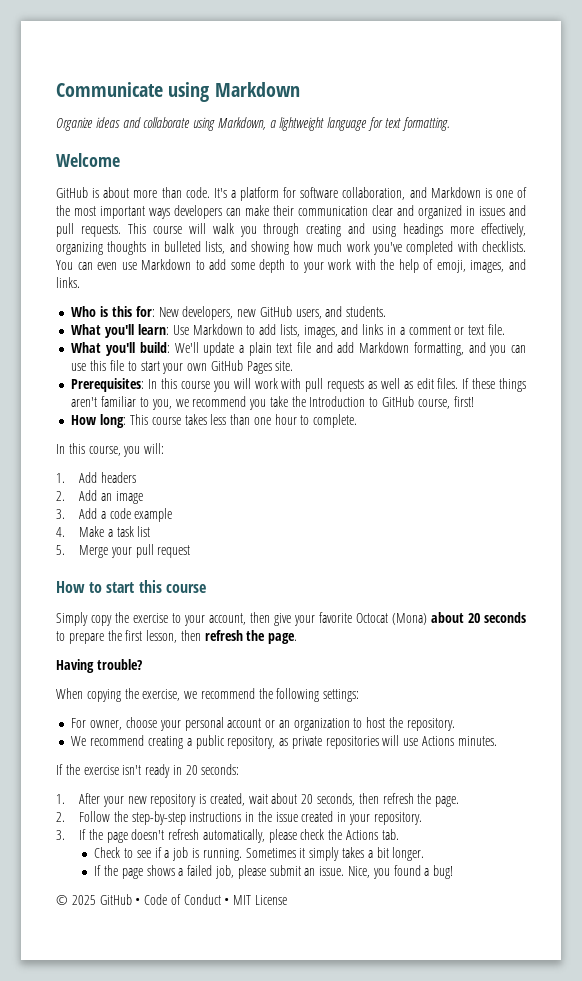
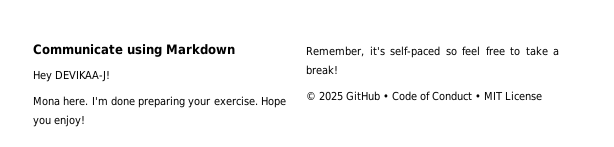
[56,117,450,131] [56,153,120,167] [56,187,527,201] [56,205,526,219] [56,223,526,237] [56,241,527,255] [56,259,526,273] [56,277,80,288] [71,306,387,320] [71,324,505,338] [71,342,526,356] [71,360,294,374] [71,378,527,392] [71,396,474,410] [71,414,358,428] [56,443,165,457] [56,472,136,483] [56,490,143,504] [56,508,173,522] [56,526,151,537] [56,544,191,558] [56,580,206,593] [56,612,526,626] [56,630,298,644] [56,659,142,673] [56,688,360,702] [71,717,455,731] [71,735,497,749] [56,764,240,778] [56,793,460,807] [56,811,422,825] [56,829,399,843] [94,847,425,861] [94,865,454,879] Organize ideas and collaborate using Markdown, a lightweight language for text formatting. // Welcome // GitHub is about more than code. It's a platform for software collaboration, and Markdown is one of the most important ways developers can make their communication clear and organized in issues and pull requests. This course will walk you through creating and using headings more effectively, organizing thoughts in bulleted lists, and showing how much work you've completed with checklists. You can even use Markdown to add some depth to your work with the help of emoji, images, and links. // Who is this for: New developers, new GitHub users, and students. // What you'll learn: Use Markdown to add lists, images, and links in a comment or text file. // What you'll build: We'll update a plain text file and add Markdown formatting, and you can use this file to start your own GitHub Pages site. // Prerequisites: In this course you will work with pull requests as well as edit files. If these things aren't familiar to you, we recommend you take the Introduction to GitHub course, first! // How long: This course takes less than one hour to complete. // In this course, you will: // 1. Add headers // 2. Add an image // 3. Add a code example // 4. Make a task list // 5. Merge your pull request // How to start this course // Simply copy the exercise to your account, then give your favorite Octocat (Mona) about 20 seconds to prepare the first lesson, then refresh the page. // Having trouble? // When copying the exercise, we recommend the following settings: // For owner, choose your personal account or an organization to host the repository. // We recommend creating a public repository, as private repositories will use Actions minutes. // If the exercise isn't ready in 20 seconds: // 1. After your new repository is created, wait about 20 seconds, then refresh the page. // 2. Follow the step-by-step instructions in the issue created in your repository. // 3. If the page doesn't refresh automatically, please check the Actions tab. // Check to see if a job is running. Sometimes it simply takes a bit longer. // If the page shows a failed job, please submit an issue. Nice, you found a bug! -> [33,70,110,82] [33,96,286,108] [33,115,85,127] [306,46,559,58] [306,65,338,75] Hey DEVIKAA-J! // Mona here. I'm done preparing your exercise. Hope you enjoy! // Remember, it's self-paced so feel free to take a break!

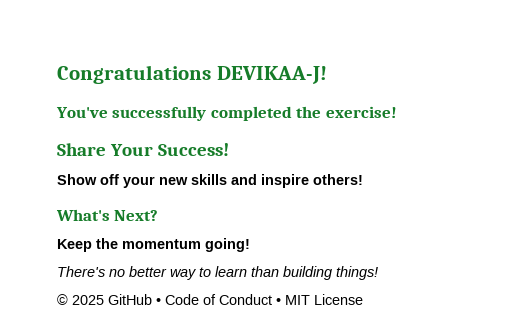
[33,44,235,57] [33,70,110,82] [33,96,286,108] [33,115,85,127] [306,46,559,58] [306,65,338,75] Communicate using Markdown // Hey DEVIKAA-J! // Mona here. I'm done preparing your exercise. Hope you enjoy! // Remember, it's self-paced so feel free to take a break! -> [57,65,327,84] [56,106,397,121] [57,143,229,156] [57,174,363,188] [56,209,159,221] [57,238,250,252] [57,266,378,280] Congratulations DEVIKAA-J! // You've successfully completed the exercise! // Share Your Success! // Show off your new skills and inspire others! // What's Next? // Keep the momentum going! // There's no better way to learn than building things!

